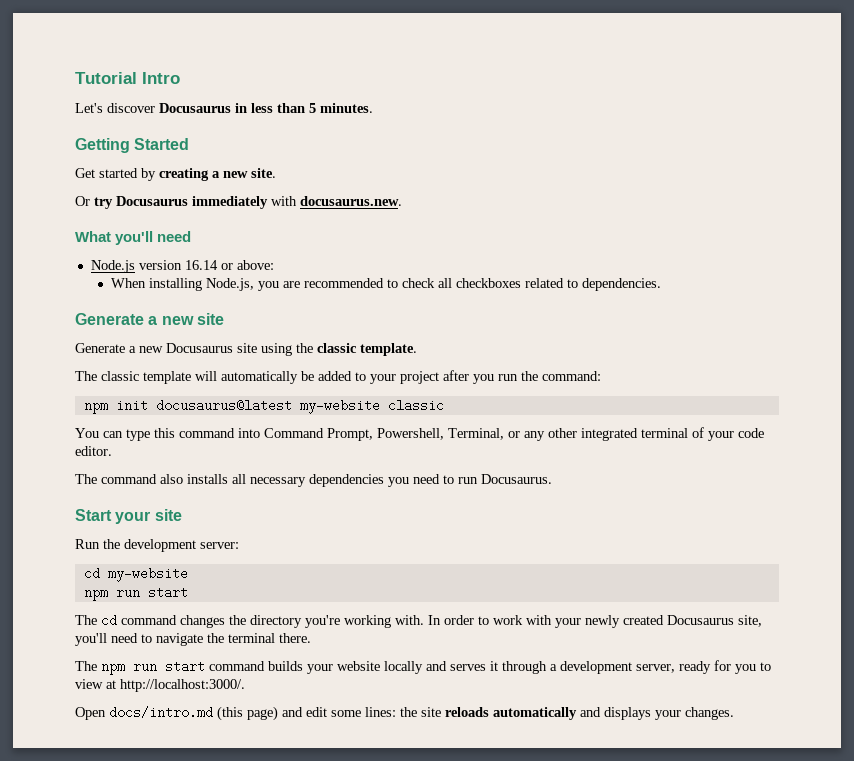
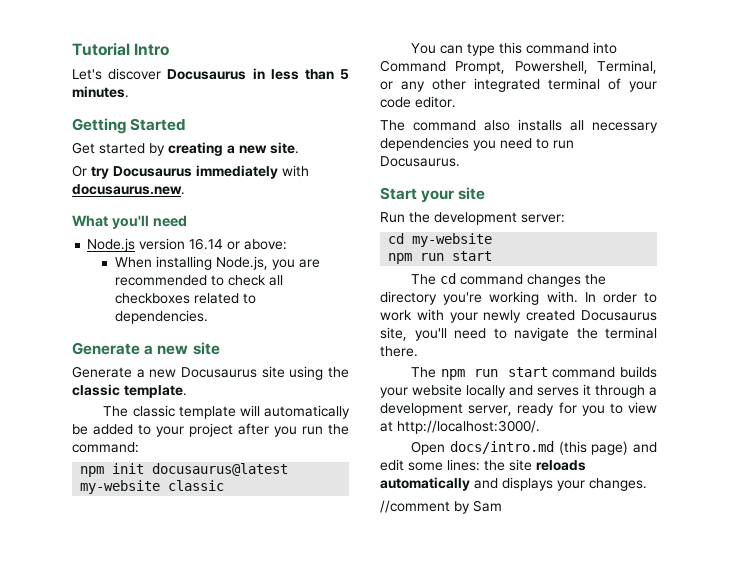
(734, 713) none -> [380,500,502,514] // //comment by Sam

